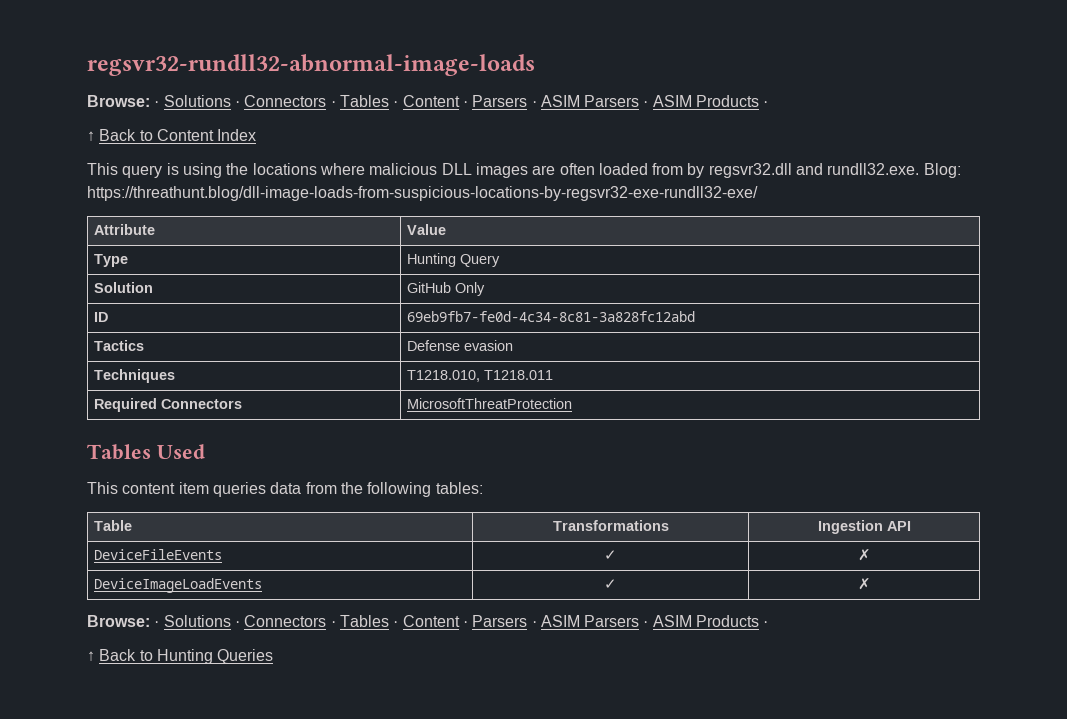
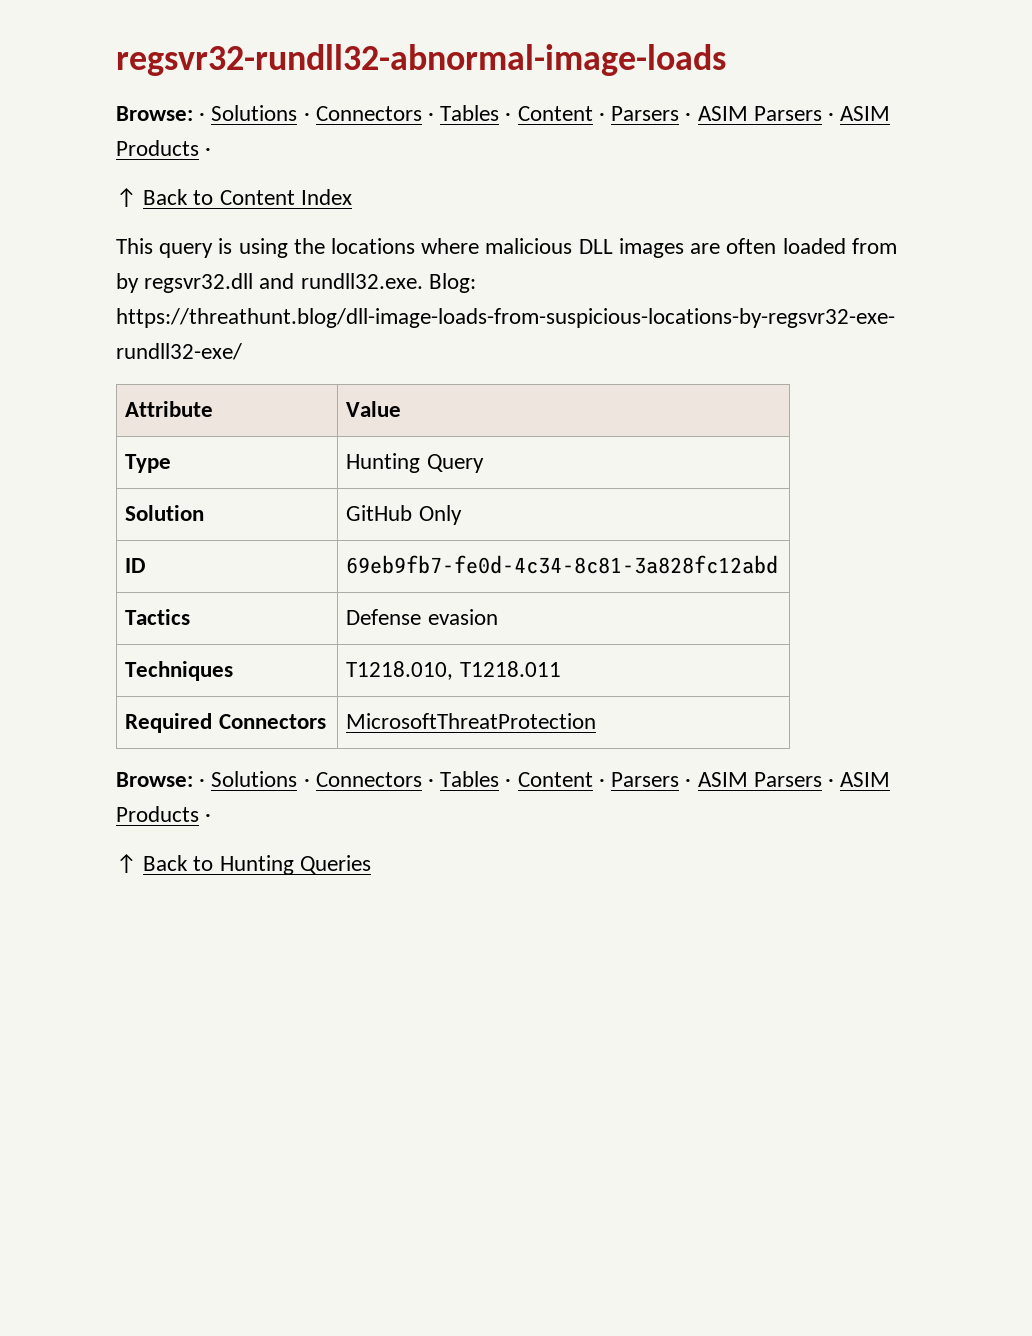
[87,444,205,460] [87,482,483,497] [94,520,133,531] [552,520,669,531] [817,520,911,534] [94,549,223,560] [604,550,617,560] [857,549,871,561] [94,578,263,593] [604,579,617,589] [857,578,871,590] // Tables Used // This content item queries data from the following tables: // Table | Transformations | Ingestion API // DeviceFileEvents | ✓ | ✗ // DeviceImageLoadEvents | ✓ | ✗ -> (597, 721) none

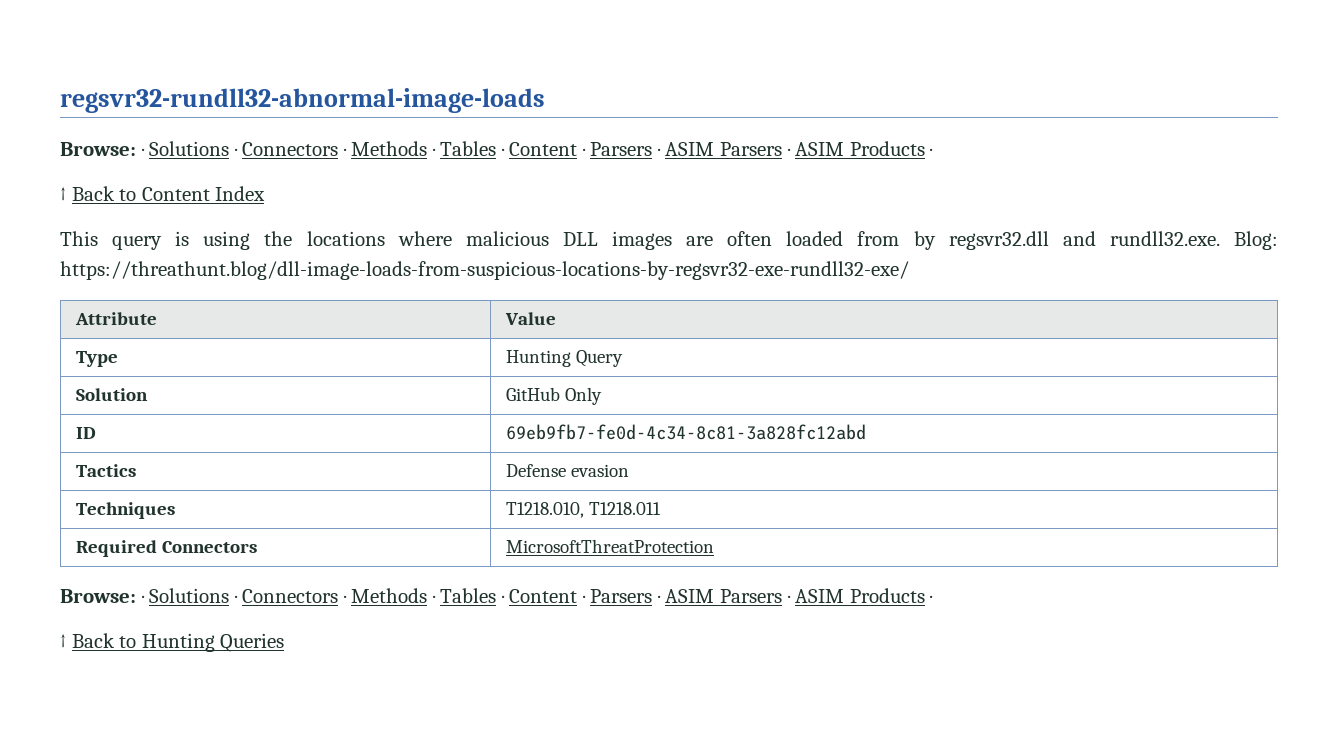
(435, 117) none -> [351,141,436,156] Methods ·
(435, 783) none -> [351,588,436,603] Methods ·

